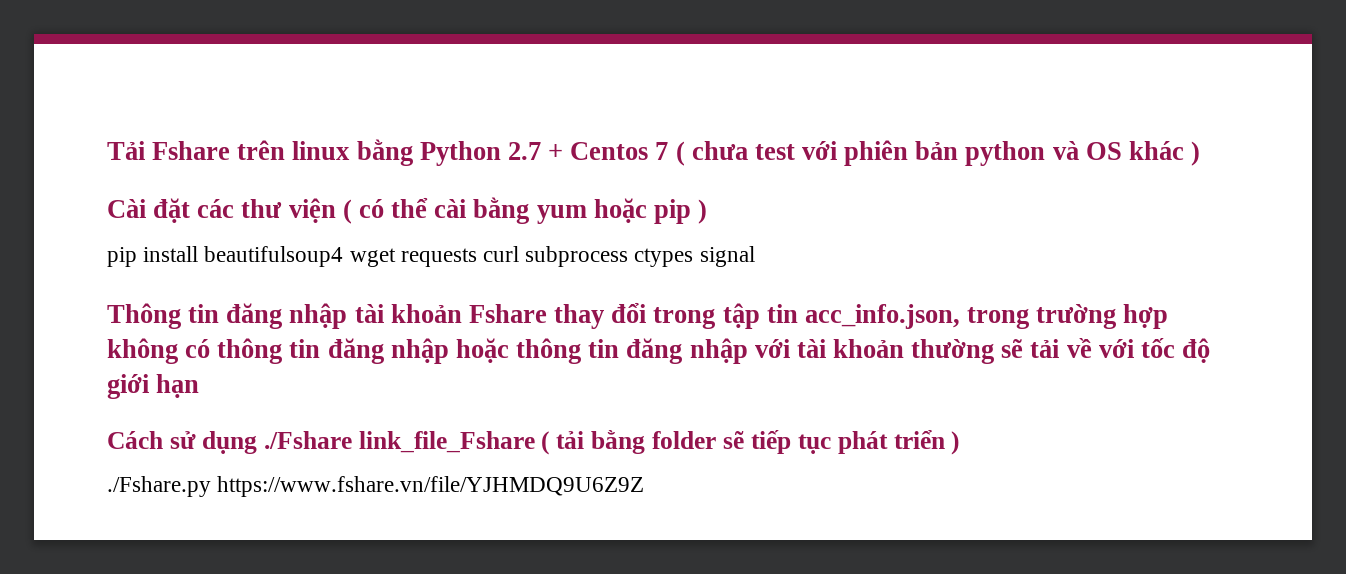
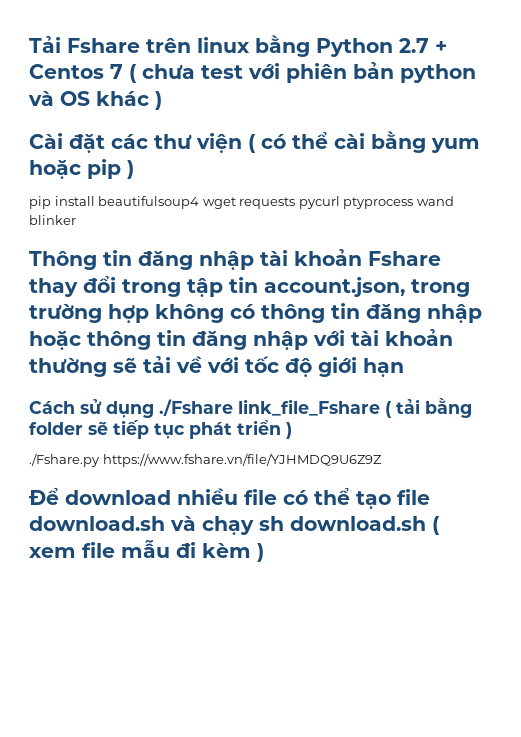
[483,246,755,267] curl subprocess ctypes signal -> [298,196,454,209] [29,215,76,225] pycurl ptyprocess wand blinker
[804,304,960,329] acc_info.json, -> [264,277,405,297] account.json,
(645, 486) none -> [29,487,430,509] [29,516,440,535] [29,540,264,562] // Để download nhiều file có thể tạo file download.sh và chạy sh download.sh ( xem file mẫu đi kèm )

